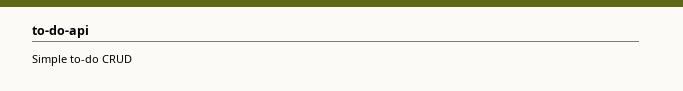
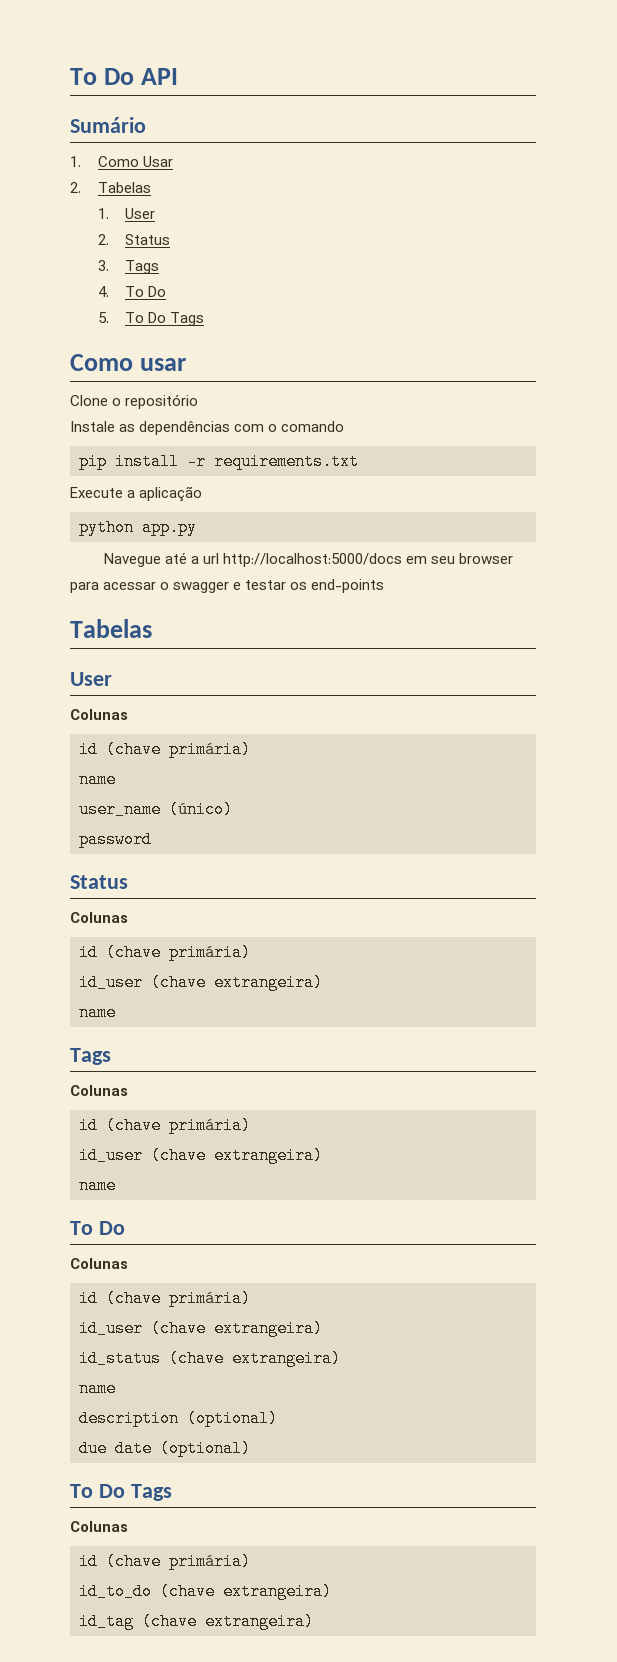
[32,25,89,38] [32,55,132,66] to-do-api // Simple to-do CRUD -> [70,68,178,85] [70,117,146,133] [70,156,173,167] [70,182,151,193] [97,208,156,219] [97,234,171,245] [97,260,160,274] [97,286,167,297] [97,312,205,326] [70,354,186,371] [70,394,199,409] [70,421,345,435] [79,453,359,470] [70,486,203,502] [79,519,197,536] [104,552,514,567] [70,579,385,593] [70,619,152,638] [70,672,112,686] [70,709,128,720] [79,741,251,758] [79,771,116,788] [79,801,233,818] [79,831,152,848] [70,875,128,889] [70,912,128,923] [79,944,251,961] [79,974,323,991] [79,1004,116,1021] [70,1048,111,1065] [70,1085,128,1096] [79,1117,251,1134] [79,1147,323,1164] [79,1177,116,1194] [70,1221,125,1235] [70,1258,128,1269] [79,1290,251,1307] [79,1320,323,1337] [79,1350,341,1367] [79,1380,116,1397] [79,1410,278,1427] [79,1440,251,1457] [70,1484,172,1501] [70,1521,128,1532] [79,1553,251,1570] [79,1583,332,1600] [79,1613,314,1630] To Do API // Sumário // 1. Como Usar // 2. Tabelas // 1. User // 2. Status // 3. Tags // 4. To Do // 5. To Do Tags // Como usar // Clone o repositório // Instale as dependências com o comando // pip install -r requirements.txt // Execute a aplicação // python app.py // Navegue até a url http://localhost:5000/docs em seu browser para acessar o swagger e testar os end-points // Tabelas // User // Colunas // id (chave primária) // name // user_name (único) // password // Status // Colunas // id (chave primária) // id_user (chave extrangeira) // name // Tags // Colunas // id (chave primária) // id_user (chave extrangeira) // name // To Do // Colunas // id (chave primária) // id_user (chave extrangeira) // id_status (chave extrangeira) // name // description (optional) // due date (optional) // To Do Tags // Colunas // id (chave primária) // id_to_do (chave extrangeira) // id_tag (chave extrangeira)

